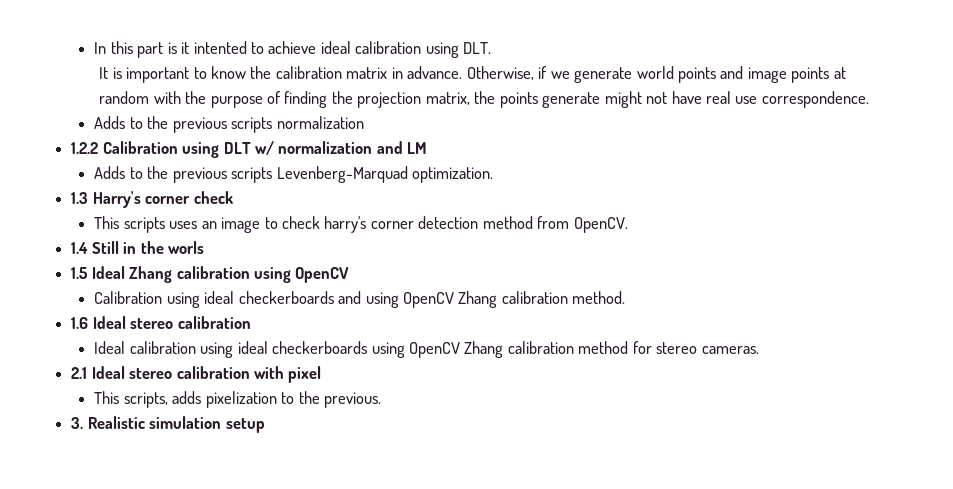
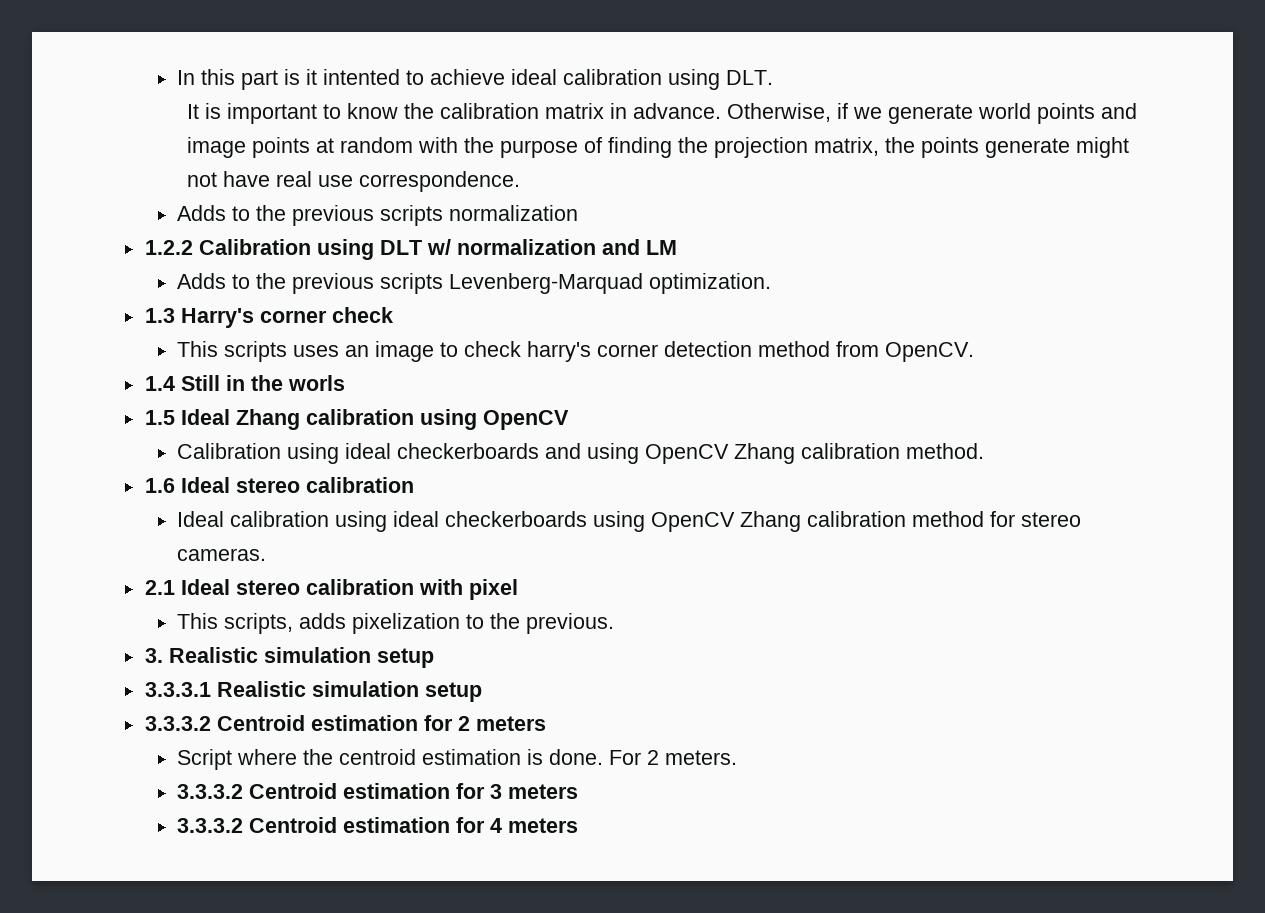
(265, 425) none -> [144,681,482,702] [144,715,546,731] [177,749,738,770] [177,783,579,799] [177,817,579,833] // 3.3.3.1 Realistic simulation setup // 3.3.3.2 Centroid estimation for 2 meters // Script where the centroid estimation is done. For 2 meters. // 3.3.3.2 Centroid estimation for 3 meters // 3.3.3.2 Centroid estimation for 4 meters

